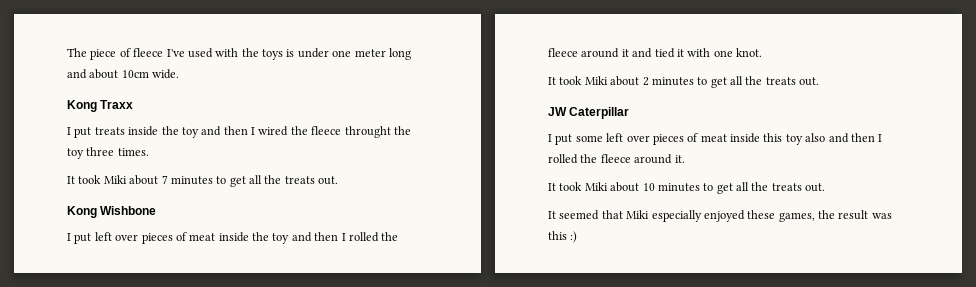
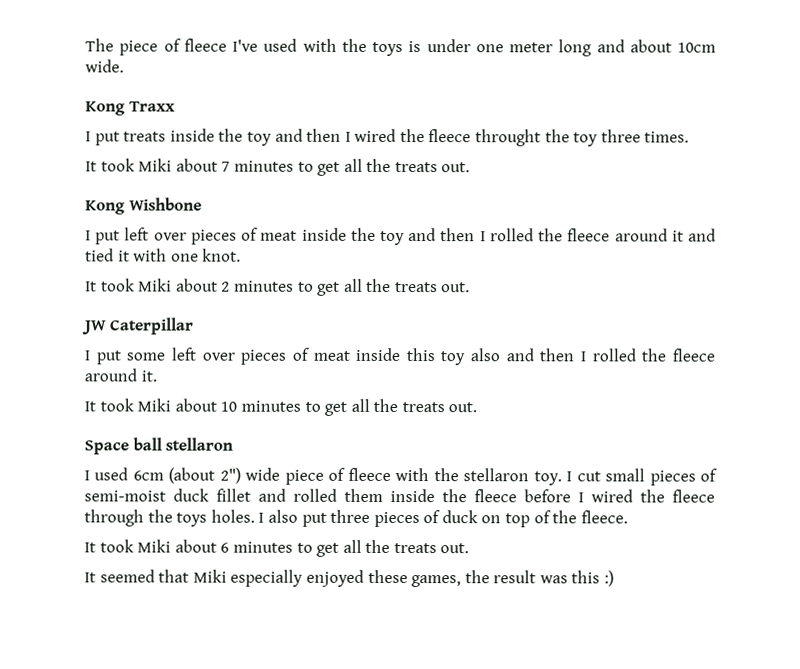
(826, 187) none -> [84,437,234,455] [84,467,717,486] [84,488,715,503] [84,509,628,528] [84,539,470,557] // Space ball stellaron // I used 6cm (about 2") wide piece of fleece with the stellaron toy. I cut small pieces of semi-moist duck fillet and rolled them inside the fleece before I wired the fleece through the toys holes. I also put three pieces of duck on top of the fleece. // It took Miki about 6 minutes to get all the treats out.

